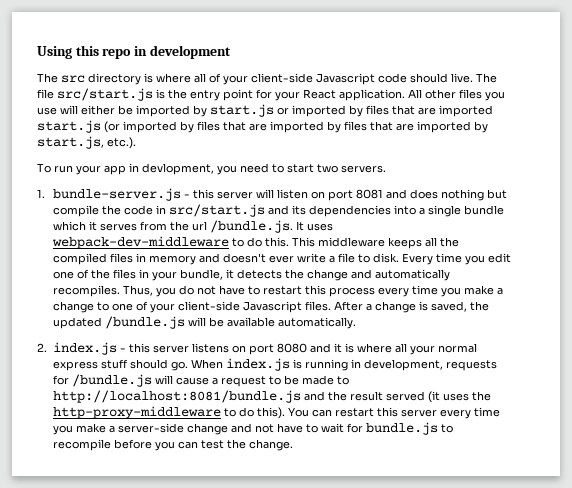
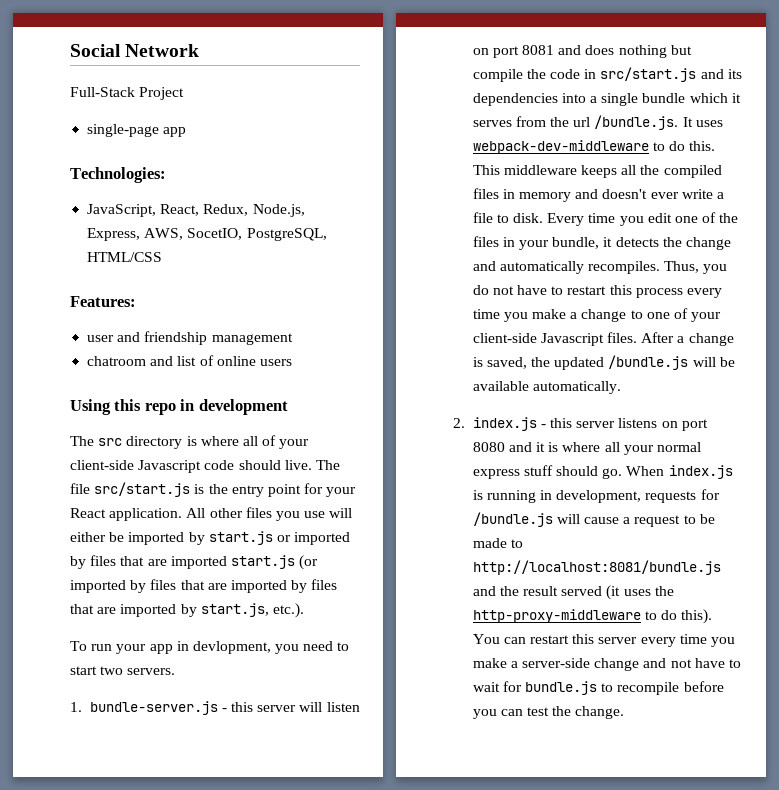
(37, 52) none -> [70,44,200,57] [70,87,185,100] [87,124,187,137] [70,167,166,183] [87,204,305,217] [87,228,327,241] [87,252,163,262] [70,296,136,307] [87,331,293,345] [87,355,292,366] Social Network // Full-Stack Project // single-page app // Technologies: // JavaScript, React, Redux, Node.js, Express, AWS, SocetIO, PostgreSQL, HTML/CSS // Features: // user and friendship management // chatroom and list of online users //

